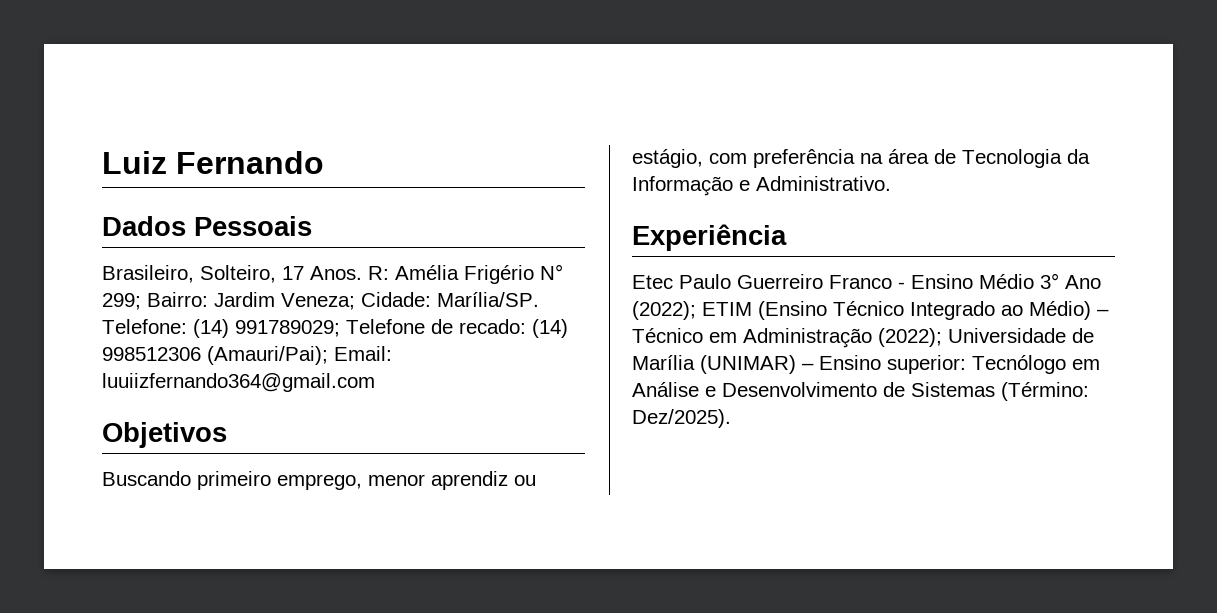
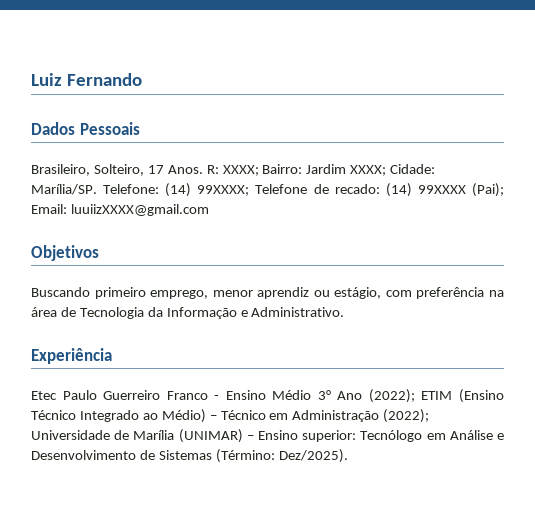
[395,264,563,284] [102,293,141,310] Amélia Frigério N° 299; -> [222,165,259,176] XXXX;
[281,293,355,310] Veneza; -> [350,165,387,176] XXXX;
[235,320,340,337] 991789029; -> [197,185,250,196] 99XXXX;
[102,346,392,365] [102,373,375,392] 998512306 (Amauri/Pai); Email: luuiizfernando364@gmail.com -> [417,183,504,197] [31,204,209,216] 99XXXX (Pai); Email: luuiizXXXX@gmail.com

